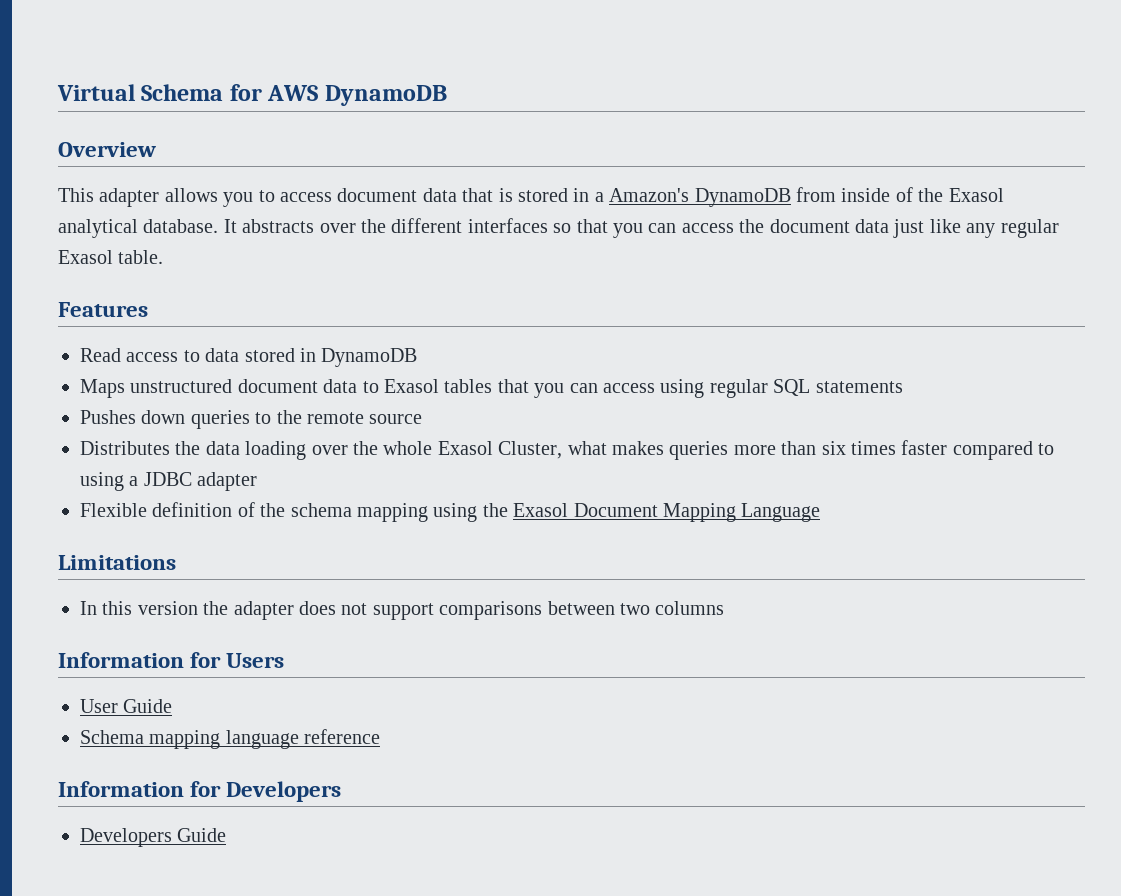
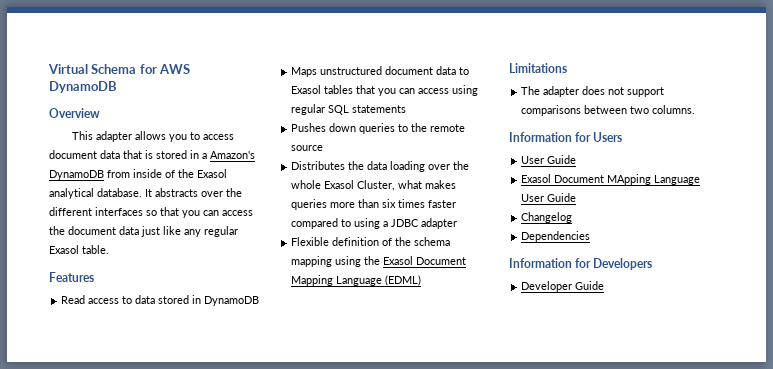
(821, 512) none -> [385,275,422,286] (EDML)
[80,601,229,615] In this version the -> [521,86,541,95] The
[655,601,725,615] columns -> [652,105,696,114] columns.
[80,729,381,749] Schema mapping language reference -> [521,174,701,185] [521,193,577,202] [521,212,573,223] [521,231,591,242] Exasol Document MApping Language User Guide // Changelog // Dependencies
[80,828,172,847] Developers -> [521,281,573,292] Developer

